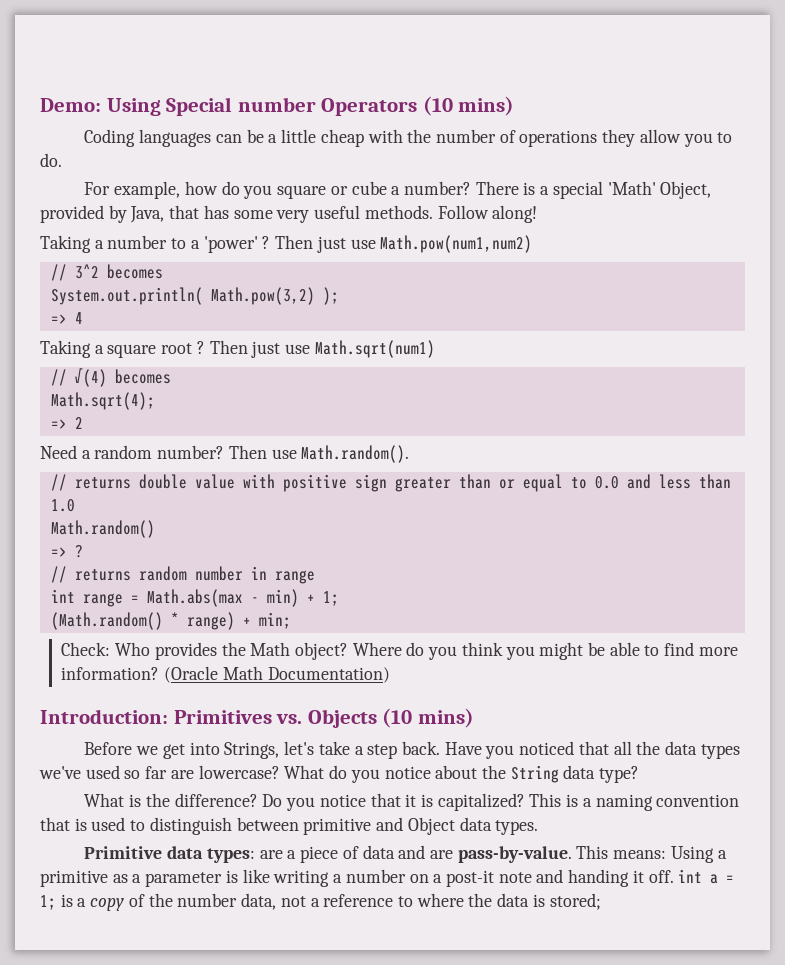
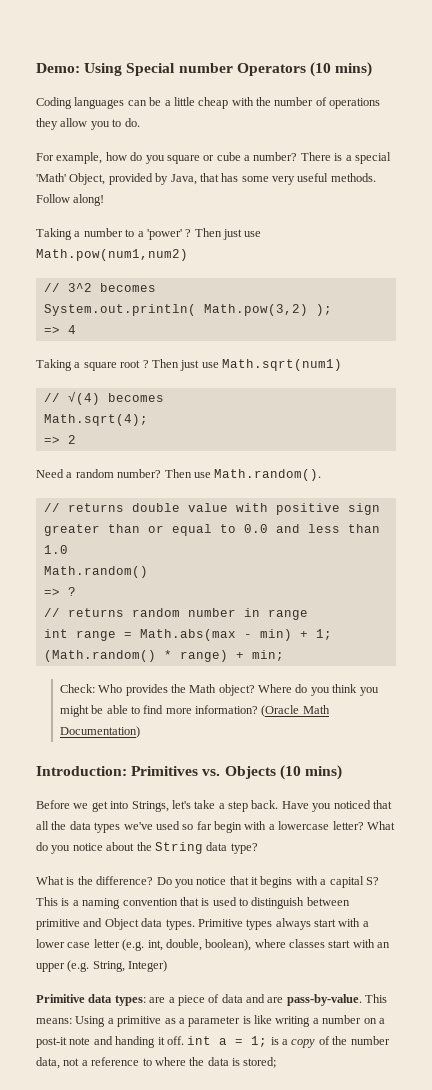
[170,765,280,779] are lowercase? -> [214,821,364,833] begin with a lowercase letter?
[421,793,525,811] is capitalized? -> [260,876,379,888] begins with a capital S?
(539, 827) none -> [197,918,369,930] [36,939,391,951] [36,960,168,972] Primitive types always start with a lower case letter (e.g. int, double, boolean), where classes start with an upper (e.g. String, Integer)

